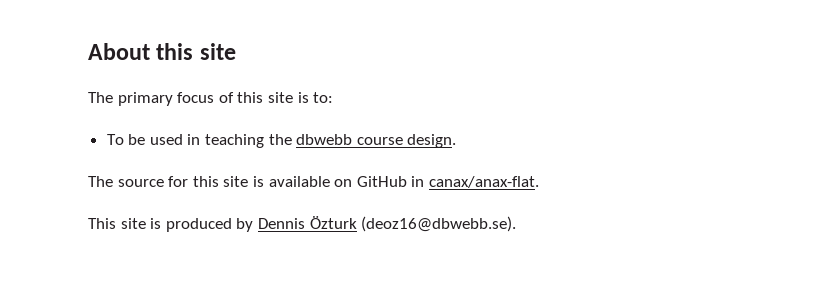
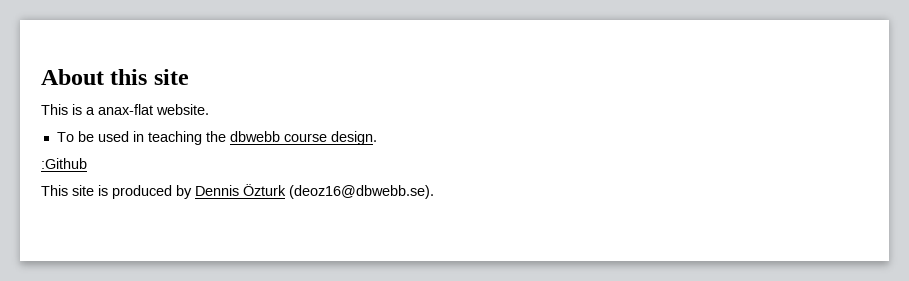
[88,92,334,106] The primary focus of this site is to: -> [41,104,209,115] This is a anax-flat website.
[88,176,539,188] The source for this site is available on GitHub in canax/anax-flat. -> [41,158,87,169] :Github

